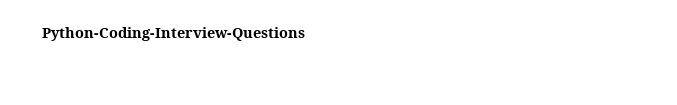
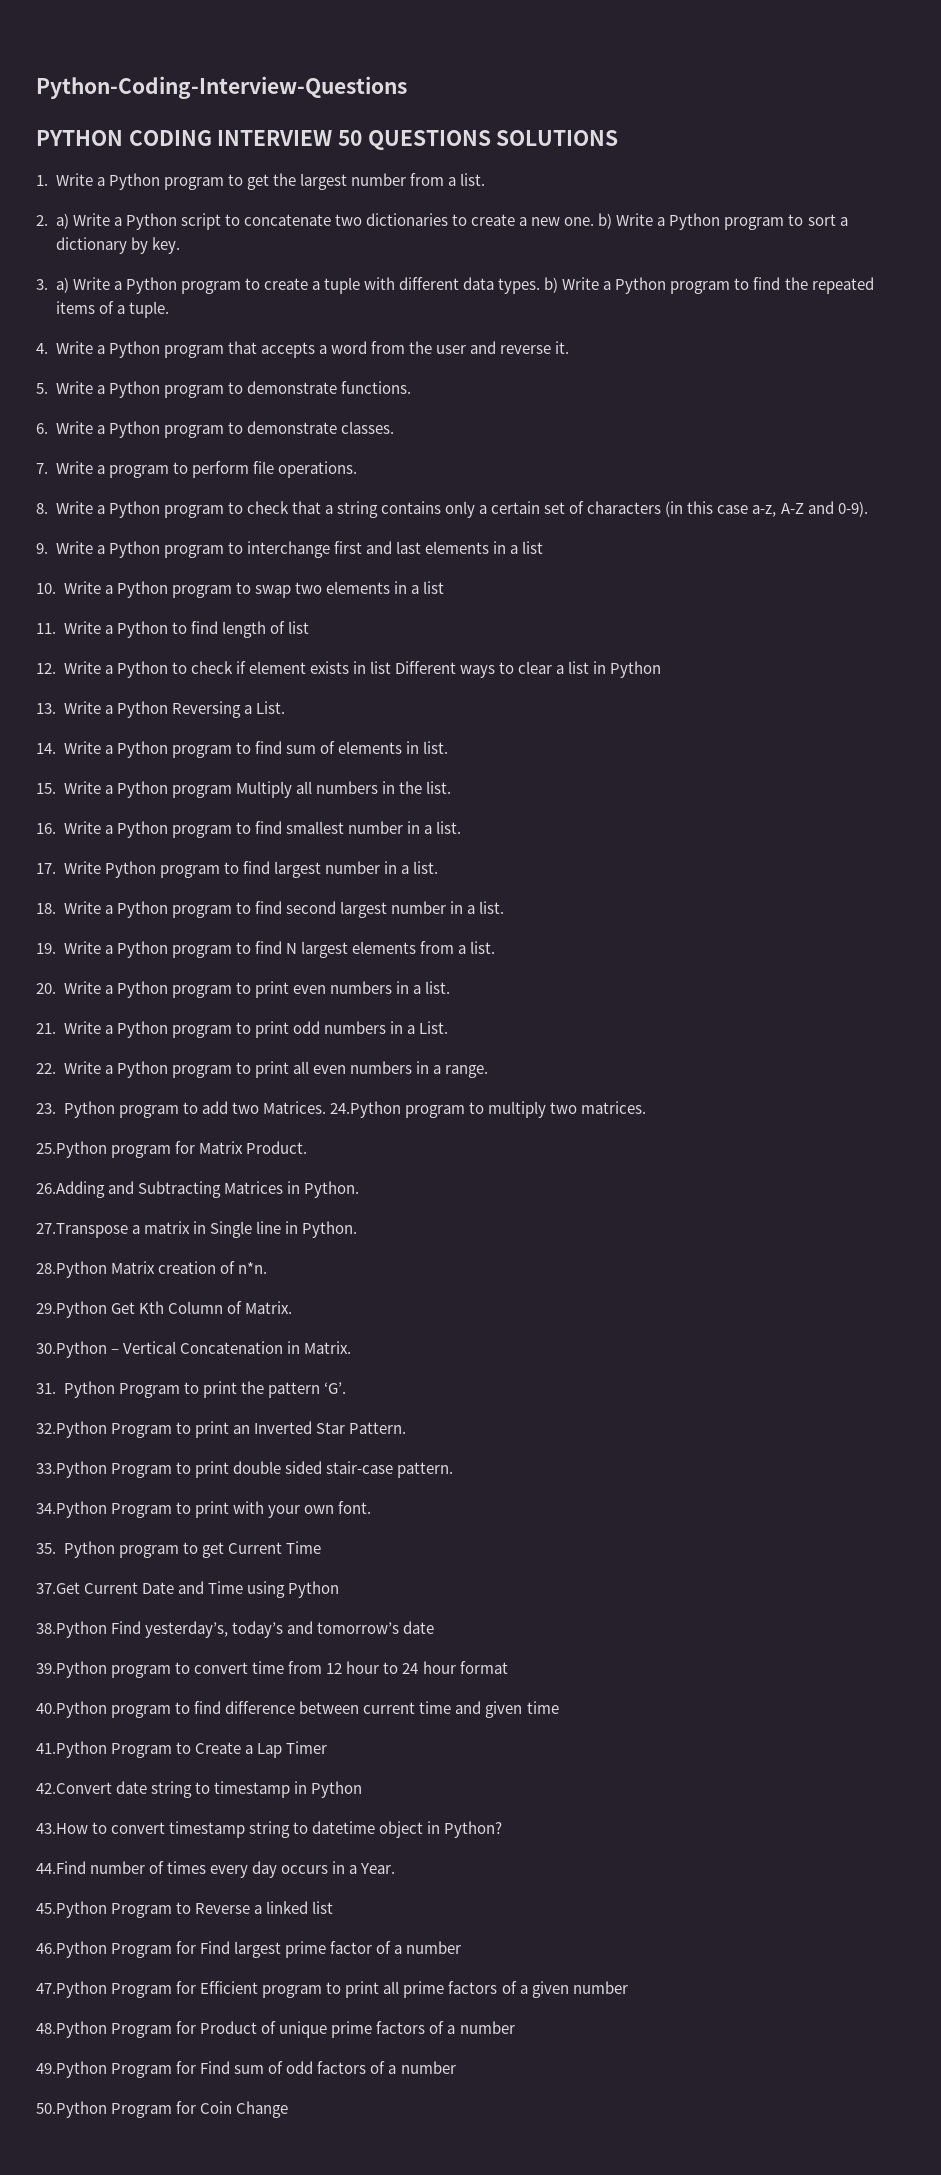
(305, 34) none -> [36,130,619,150] [36,173,486,190] [36,213,848,230] [55,237,180,254] [36,277,874,294] [55,301,169,318] [36,341,570,358] [36,381,411,398] [36,421,394,438] [36,461,357,478] [36,501,868,518] [36,541,544,558] [36,581,445,598] [36,621,309,638] [36,661,662,678] [36,701,285,718] [36,741,449,758] [36,781,451,798] [36,821,462,838] [36,861,438,878] [36,901,505,918] [36,941,496,958] [36,981,451,998] [36,1021,449,1038] [36,1061,489,1078] [36,1101,647,1118] [36,1141,308,1158] [36,1181,360,1198] [36,1221,358,1238] [36,1261,268,1278] [36,1301,293,1318] [36,1341,352,1358] [36,1381,346,1398] [36,1421,407,1438] [36,1461,454,1478] [36,1501,372,1518] [36,1541,321,1558] [36,1581,340,1598] [36,1621,435,1638] [36,1661,508,1678] [36,1701,559,1718] [36,1741,328,1758] [36,1781,363,1798] [36,1821,503,1838] [36,1861,396,1878] [36,1901,334,1918] [36,1941,462,1958] [36,1981,628,1998] [36,2021,515,2038] [36,2061,456,2078] [36,2101,289,2118] // PYTHON CODING INTERVIEW 50 QUESTIONS SOLUTIONS // 1. Write a Python program to get the largest number from a list. // 2. a) Write a Python script to concatenate two dictionaries to create a new one. b) Write a Python program to sort a dictionary by key. // 3. a) Write a Python program to create a tuple with different data types. b) Write a Python program to find the repeated items of a tuple. // 4. Write a Python program that accepts a word from the user and reverse it. // 5. Write a Python program to demonstrate functions. // 6. Write a Python program to demonstrate classes. // 7. Write a program to perform file operations. // 8. Write a Python program to check that a string contains only a certain set of characters (in this case a-z, A-Z and 0-9). // 9. Write a Python program to interchange first and last elements in a list // 10. Write a Python program to swap two elements in a list // 11. Write a Python to find length of list // 12. Write a Python to check if element exists in list Different ways to clear a list in Python // 13. Write a Python Reversing a List. // 14. Write a Python program to find sum of elements in list. // 15. Write a Python program Multiply all numbers in the list. // 16. Write a Python program to find smallest number in a list. // 17. Write Python program to find largest number in a list. // 18. Write a Python program to find second largest number in a list. // 19. Write a Python program to find N largest elements from a list. // 20. Write a Python program to print even numbers in a list. // 21. Write a Python program to print odd numbers in a List. // 22. Write a Python program to print all even numbers in a range. // 23. Python program to add two Matrices. 24.Python program to multiply two matrices. // 25.Python program for Matrix Product. // 26.Adding and Subtracting Matrices in Python. // 27.Transpose a matrix in Single line in Python. // 28.Python Matrix creation of n*n. // 29.Python Get Kth Column of Matrix. // 30.Python – Vertical Concatenation in Matrix. // 31. Python Program to print the pattern ‘G’. // 32.Python Program to print an Inverted Star Pattern. // 33.Python Program to print double sided stair-case pattern. // 34.Python Program to print with your own font. // 35. Python program to get Current Time // 37.Get Current Date and Time using Python // 38.Python Find yesterday’s, today’s and tomorrow’s date // 39.Python program to convert time from 12 hour to 24 hour format // 40.Python program to find difference between current time and given time // 41.Python Program to Create a Lap Timer // 42.Convert date string to timestamp in Python // 43.How to convert timestamp string to datetime object in Python? // 44.Find number of times every day occurs in a Year. // 45.Python Program to Reverse a linked list // 46.Python Program for Find largest prime factor of a number // 47.Python Program for Efficient program to print all prime factors of a given number // 48.Python Program for Product of unique prime factors of a number // 49.Python Program for Find sum of odd factors of a number // 50.Python Program for Coin Change

